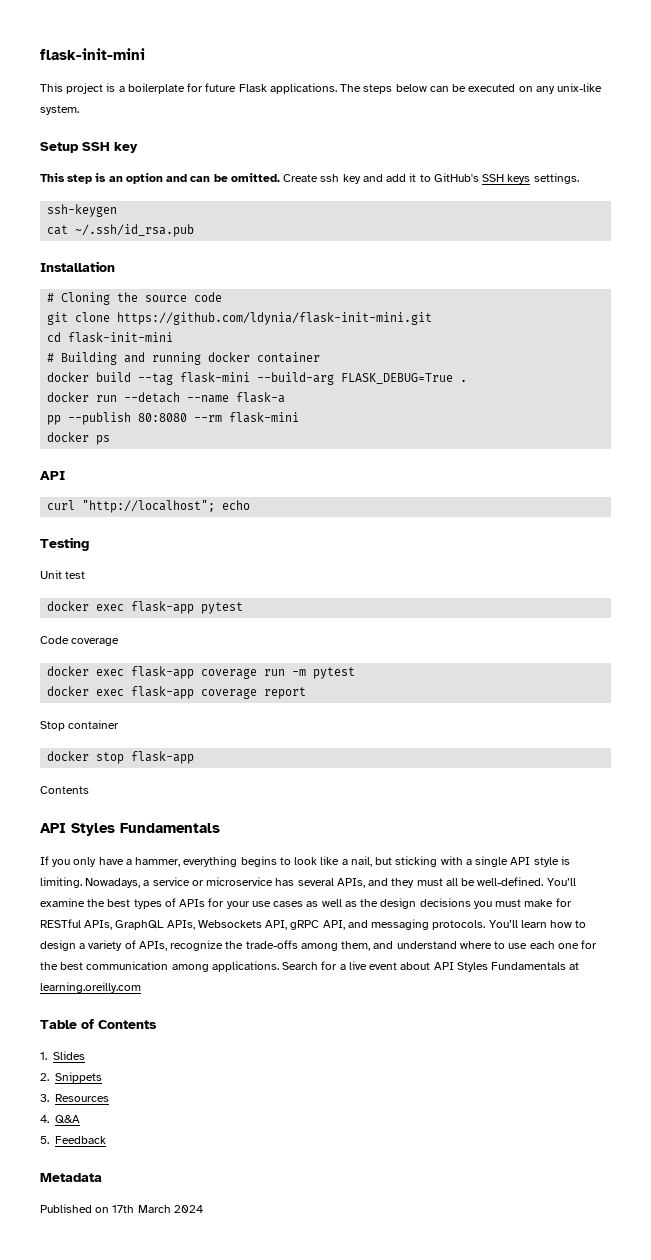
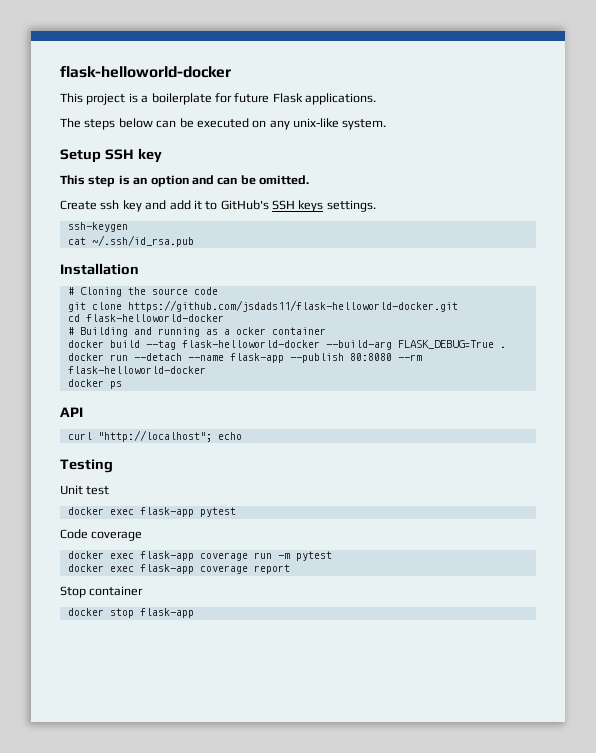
[40,48,145,60] flask-init-mini -> [60,66,231,78] flask-helloworld-docker
(337, 88) none -> (376, 99) //
(280, 177) none -> (309, 180) //
[117,312,433,325] https://github.com/ldynia/flask-init-mini.git -> [127,300,458,312] https://github.com/jsdads11/flask-helloworld-docker.git
[68,332,174,343] flask-init-mini -> [85,314,224,322] flask-helloworld-docker
[208,352,251,362] docker -> [205,327,266,335] as a ocker
[180,372,251,383] flask-mini -> [181,340,320,348] flask-helloworld-docker
[236,392,286,403] [47,415,62,425] flask-a // pp -> [229,353,284,363] flask-app
[229,412,300,423] flask-mini -> [67,366,206,374] flask-helloworld-docker
[40,786,89,794] [40,823,220,836] [40,856,570,867] [40,877,576,888] [40,898,572,909] [40,919,587,930] [40,940,598,951] [40,961,580,972] [40,982,141,993] [40,1019,157,1029] [40,1051,86,1060] [40,1072,102,1083] [40,1094,109,1102] [40,1115,80,1124] [40,1136,106,1144] [40,1173,102,1182] [40,1204,203,1213] // Contents // API Styles Fundamentals // If you only have a hammer, everything begins to look like a nail, but sticking with a single API style is limiting. Nowadays, a service or microservice has several APIs, and they must all be well-defined. You’ll examine the best types of APIs for your use cases as well as the design decisions you must make for RESTful APIs, GraphQL APIs, Websockets API, gRPC API, and messaging protocols. You’ll learn how to design a variety of APIs, recognize the trade-offs among them, and understand where to use each one for the best communication among applications. Search for a live event about API Styles Fundamentals at learning.oreilly.com // Table of Contents // 1. Slides // 2. Snippets // 3. Resources // 4. Q&A // 5. Feedback // Metadata // Published on 17th March 2024 -> (194, 613) none

